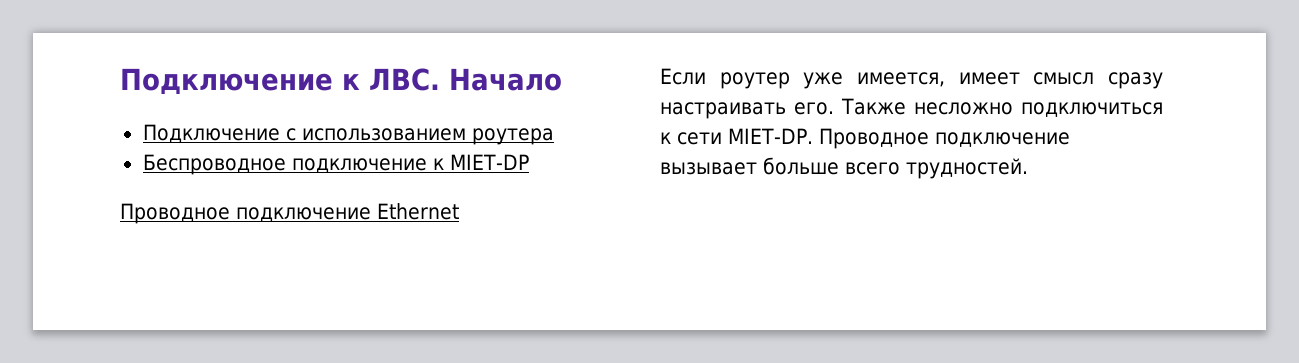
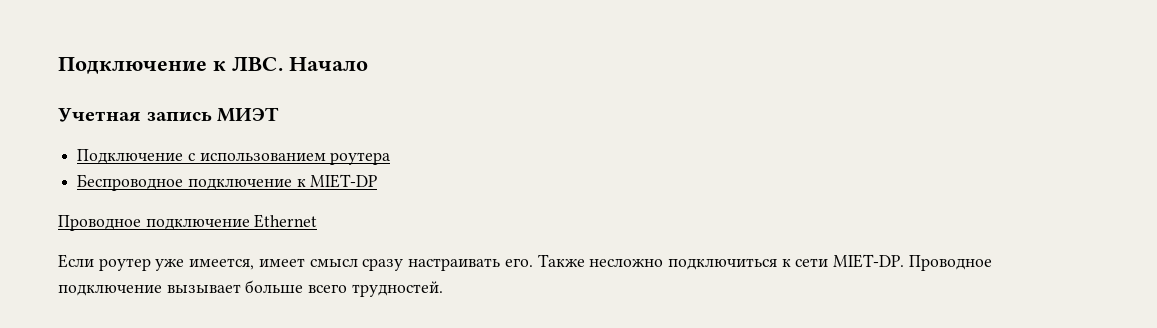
(562, 79) none -> [58,107,280,122] // Учетная запись МИЭТ

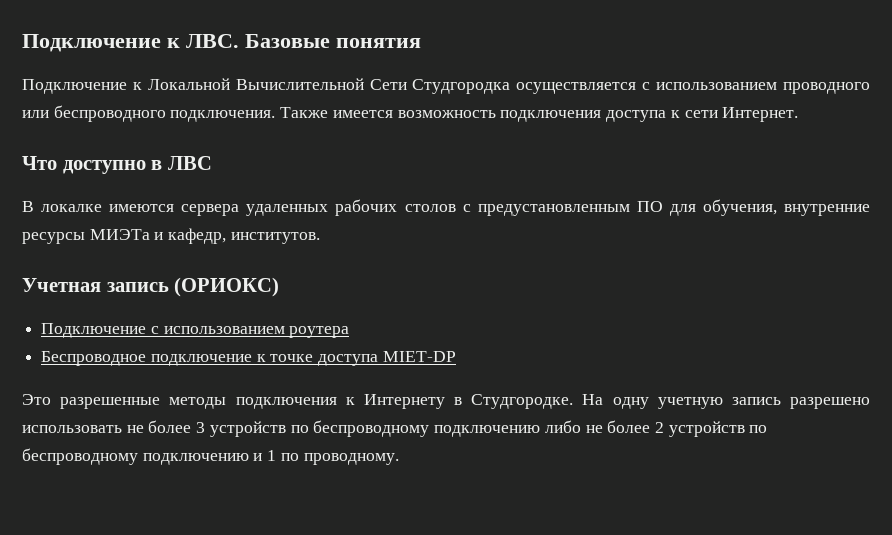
[289,57,368,71] Начало -> [245,34,421,48] [22,78,871,94] [22,105,799,122] [22,156,212,174] [22,199,871,216] [22,228,320,244] Базовые понятия // Подключение к Локальной Вычислительной Сети Студгородка осуществляется с использованием проводного или беспроводного подключения. Также имеется возможность подключения доступа к сети Интернет. // Что доступно в ЛВС // В локалке имеются сервера удаленных рабочих столов с предустановленным ПО для обучения, внутренние ресурсы МИЭТа и кафедр, институтов.
[217,107,280,122] МИЭТ -> [174,277,280,297] (ОРИОКС)
(306, 183) none -> [270,354,379,366] точке доступа
[58,214,318,231] [58,254,992,271] [58,280,443,297] Проводное подключение Ethernet // Если роутер уже имеется, имеет смысл сразу настраивать его. Также несложно подключиться к сети MIET-DP. Проводное подключение вызывает больше всего трудностей. -> [22,394,870,409] [22,420,768,437] [22,448,399,465] Это разрешенные методы подключения к Интернету в Студгородке. На одну учетную запись разрешено использовать не более 3 устройств по беспроводному подключению либо не более 2 устройств по беспроводному подключению и 1 по проводному.

